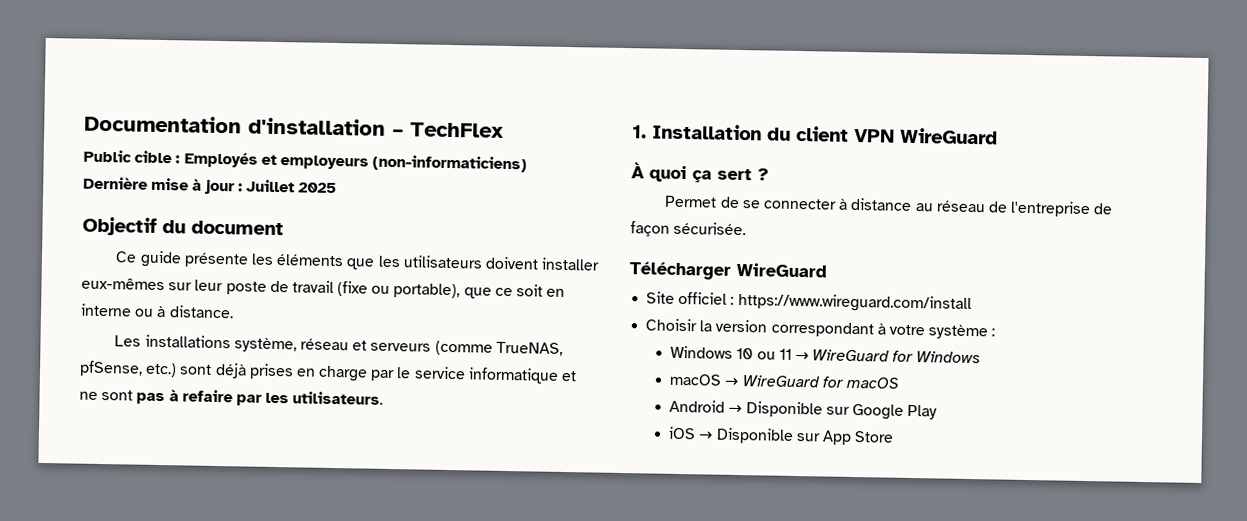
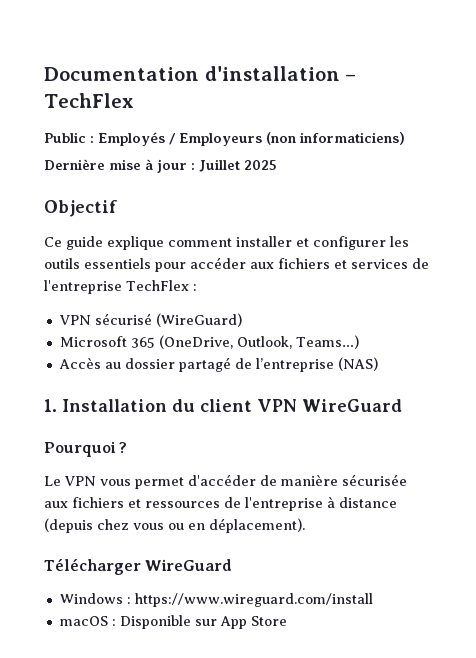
[134,150,173,164] cible -> (86, 137) none
[260,154,528,173] et employeurs (non-informaticiens) -> [169,132,405,146] / Employeurs (non informaticiens)
[162,220,284,236] du document -> (117, 208) none
[183,252,601,271] [81,277,566,299] [80,303,234,319] [114,334,563,356] [79,360,578,384] [79,389,384,406] présente les éléments que les utilisateurs doivent installer eux-mêmes sur leur poste de travail (fixe ou portable), que ce soit en interne ou à distance. // Les installations système, réseau et serveurs (comme TrueNAS, pfSense, etc.) sont déjà prises en charge par le service informatique et ne sont pas à refaire par les utilisateurs. -> [107,236,409,250] [44,257,429,272] [44,280,197,294] [58,313,242,327] [59,335,359,349] [58,357,378,372] explique comment installer et configurer les outils essentiels pour accéder aux fichiers et services de l'entreprise TechFlex : // VPN sécurisé (WireGuard) // Microsoft 365 (OneDrive, Outlook, Teams…) // Accès au dossier partagé de l’entreprise (NAS)
[631,162,769,183] [664,195,1114,218] [630,221,747,237] À quoi ça sert ? // Permet de se connecter à distance au réseau de l'entreprise de façon sécurisée. -> [44,441,128,457] [44,474,407,489] [44,496,397,511] [44,518,305,533] Pourquoi ? // Le VPN vous permet d'accéder de manière sécurisée aux fichiers et ressources de l'entreprise à distance (depuis chez vous ou en déplacement).
[646,291,728,305] Site officiel -> [59,593,123,604] Windows
[645,318,996,340] [670,345,982,364] [669,373,900,389] [669,399,938,420] [668,426,714,440] Choisir la version correspondant à votre système : // Windows 10 ou 11 → WireGuard for Windows // macOS → WireGuard for macOS // Android → Disponible sur Google Play // iOS → -> [59,616,116,626] macOS :

